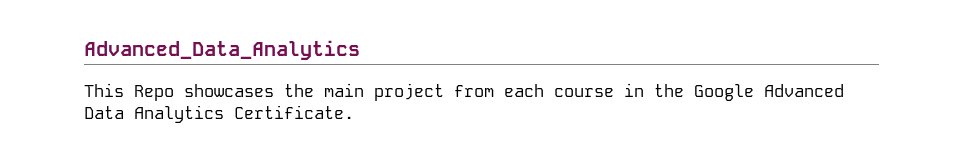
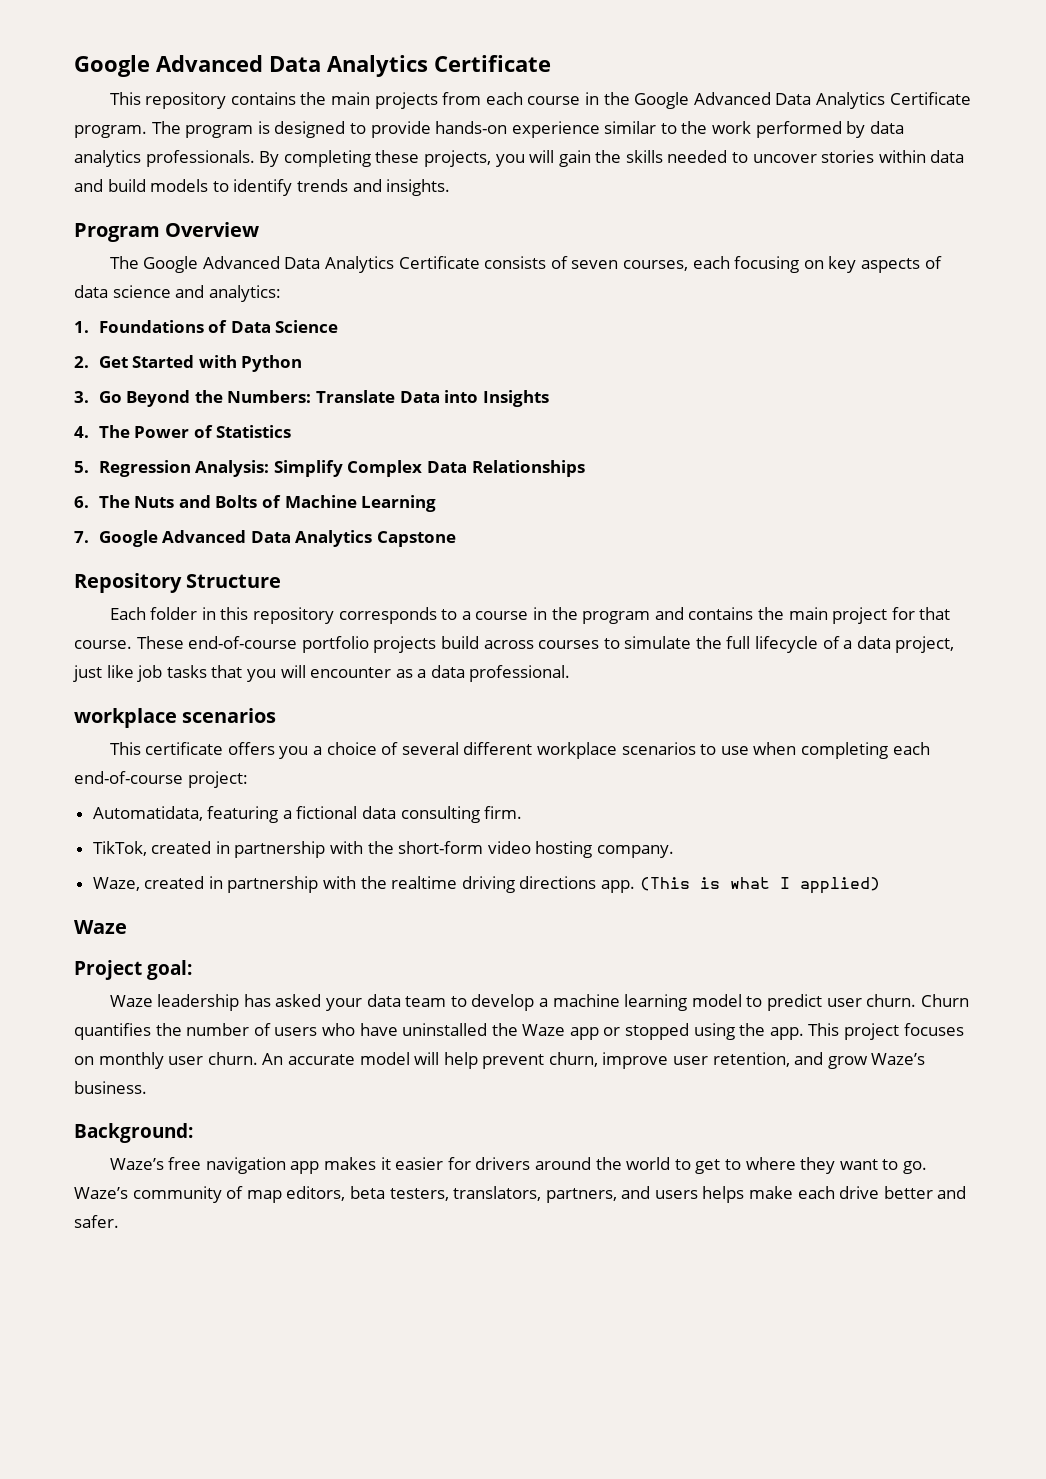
[84,40,360,60] [84,83,444,101] Advanced_Data_Analytics // This Repo showcases the main project -> [74,55,551,77] [109,92,438,109] Google Advanced Data Analytics Certificate // This repository contains the main projects
[234,105,354,119] Certificate. -> [889,92,971,105] [74,121,904,138] [74,150,965,167] [74,179,451,196] [74,222,260,242] [109,256,942,273] [74,285,281,302] [74,320,339,333] [74,355,303,372] [74,390,549,407] [74,425,292,438] [74,460,585,477] [74,495,437,512] [74,530,456,547] [74,573,282,593] [109,607,951,624] [74,636,955,653] [73,665,571,682] [74,708,277,728] [109,742,930,759] [74,771,248,788] [92,806,523,823] [92,841,674,858] [92,876,880,894] [74,920,127,934] [74,960,192,980] [109,994,969,1011] [74,1023,964,1040] [74,1052,926,1069] [74,1081,147,1094] [74,1123,193,1143] [109,1157,927,1174] [74,1186,967,1203] [74,1215,119,1228] Certificate program. The program is designed to provide hands-on experience similar to the work performed by data analytics professionals. By completing these projects, you will gain the skills needed to uncover stories within data and build models to identify trends and insights. // Program Overview // The Google Advanced Data Analytics Certificate consists of seven courses, each focusing on key aspects of data science and analytics: // 1. Foundations of Data Science // 2. Get Started with Python // 3. Go Beyond the Numbers: Translate Data into Insights // 4. The Power of Statistics // 5. Regression Analysis: Simplify Complex Data Relationships // 6. The Nuts and Bolts of Machine Learning // 7. Google Advanced Data Analytics Capstone // Repository Structure // Each folder in this repository corresponds to a course in the program and contains the main project for that course. These end-of-course portfolio projects build across courses to simulate the full lifecycle of a data project, just like job tasks that you will encounter as a data professional. // workplace scenarios // This certificate offers you a choice of several different workplace scenarios to use when completing each end-of-course project: // Automatidata, featuring a fictional data consulting firm. // TikTok, created in partnership with the short-form video hosting company. // Waze, created in partnership with the realtime driving directions app. (This is what I applied) // Waze // Project goal: // Waze leadership has asked your data team to develop a machine learning model to predict user churn. Churn quantifies the number of users who have uninstalled the Waze app or stopped using the app. This project focuses on monthly user churn. An accurate model will help prevent churn, improve user retention, and grow Waze’s business. // Background: // Waze’s free navigation app makes it easier for drivers around the world to get to where they want to go. Waze’s community of map editors, beta testers, translators, partners, and users helps make each drive better and safer.

